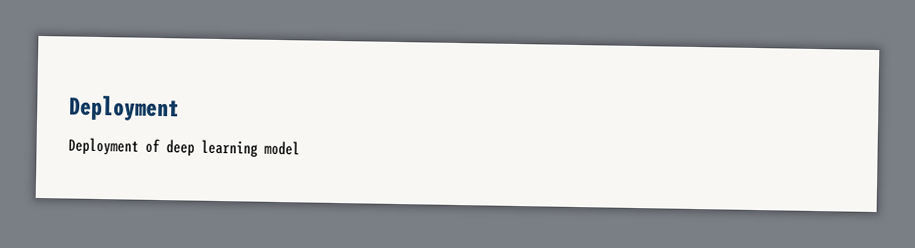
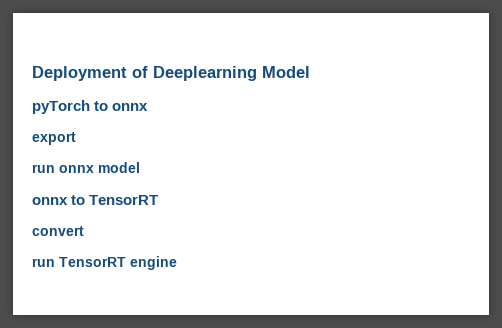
[69,94,180,122] [68,137,300,158] Deployment // Deployment of deep learning model -> [32,66,310,81] [32,100,149,114] [32,132,76,145] [32,162,140,173] [32,195,159,205] [32,226,84,236] [32,256,177,270] Deployment of Deeplearning Model // pyTorch to onnx // export // run onnx model // onnx to TensorRT // convert // run TensorRT engine

